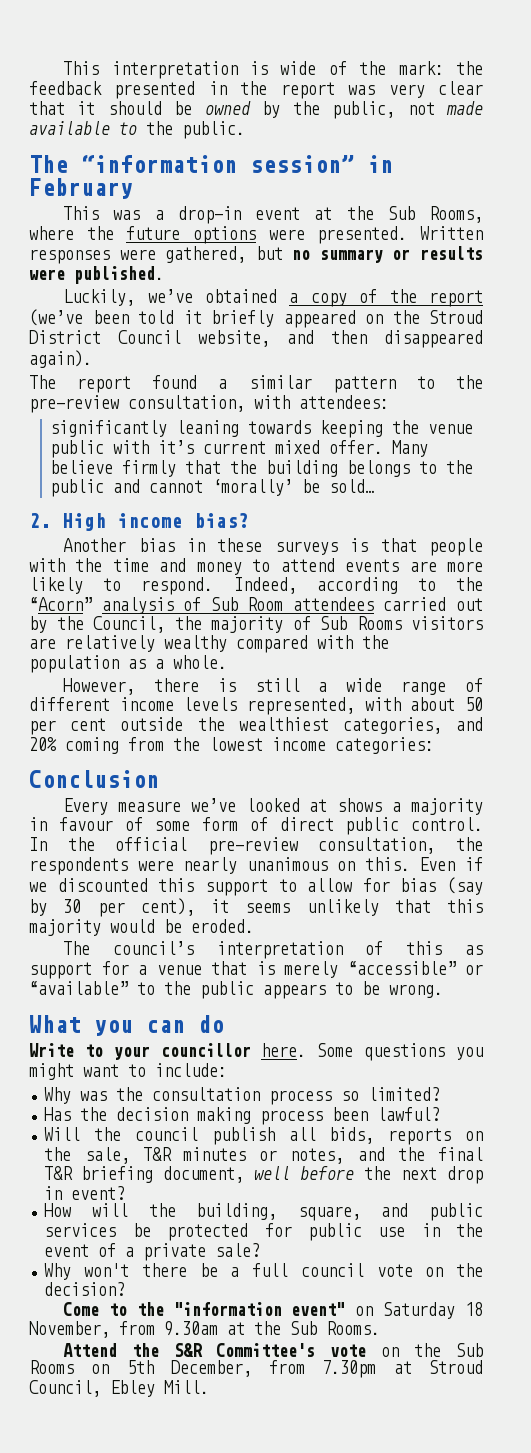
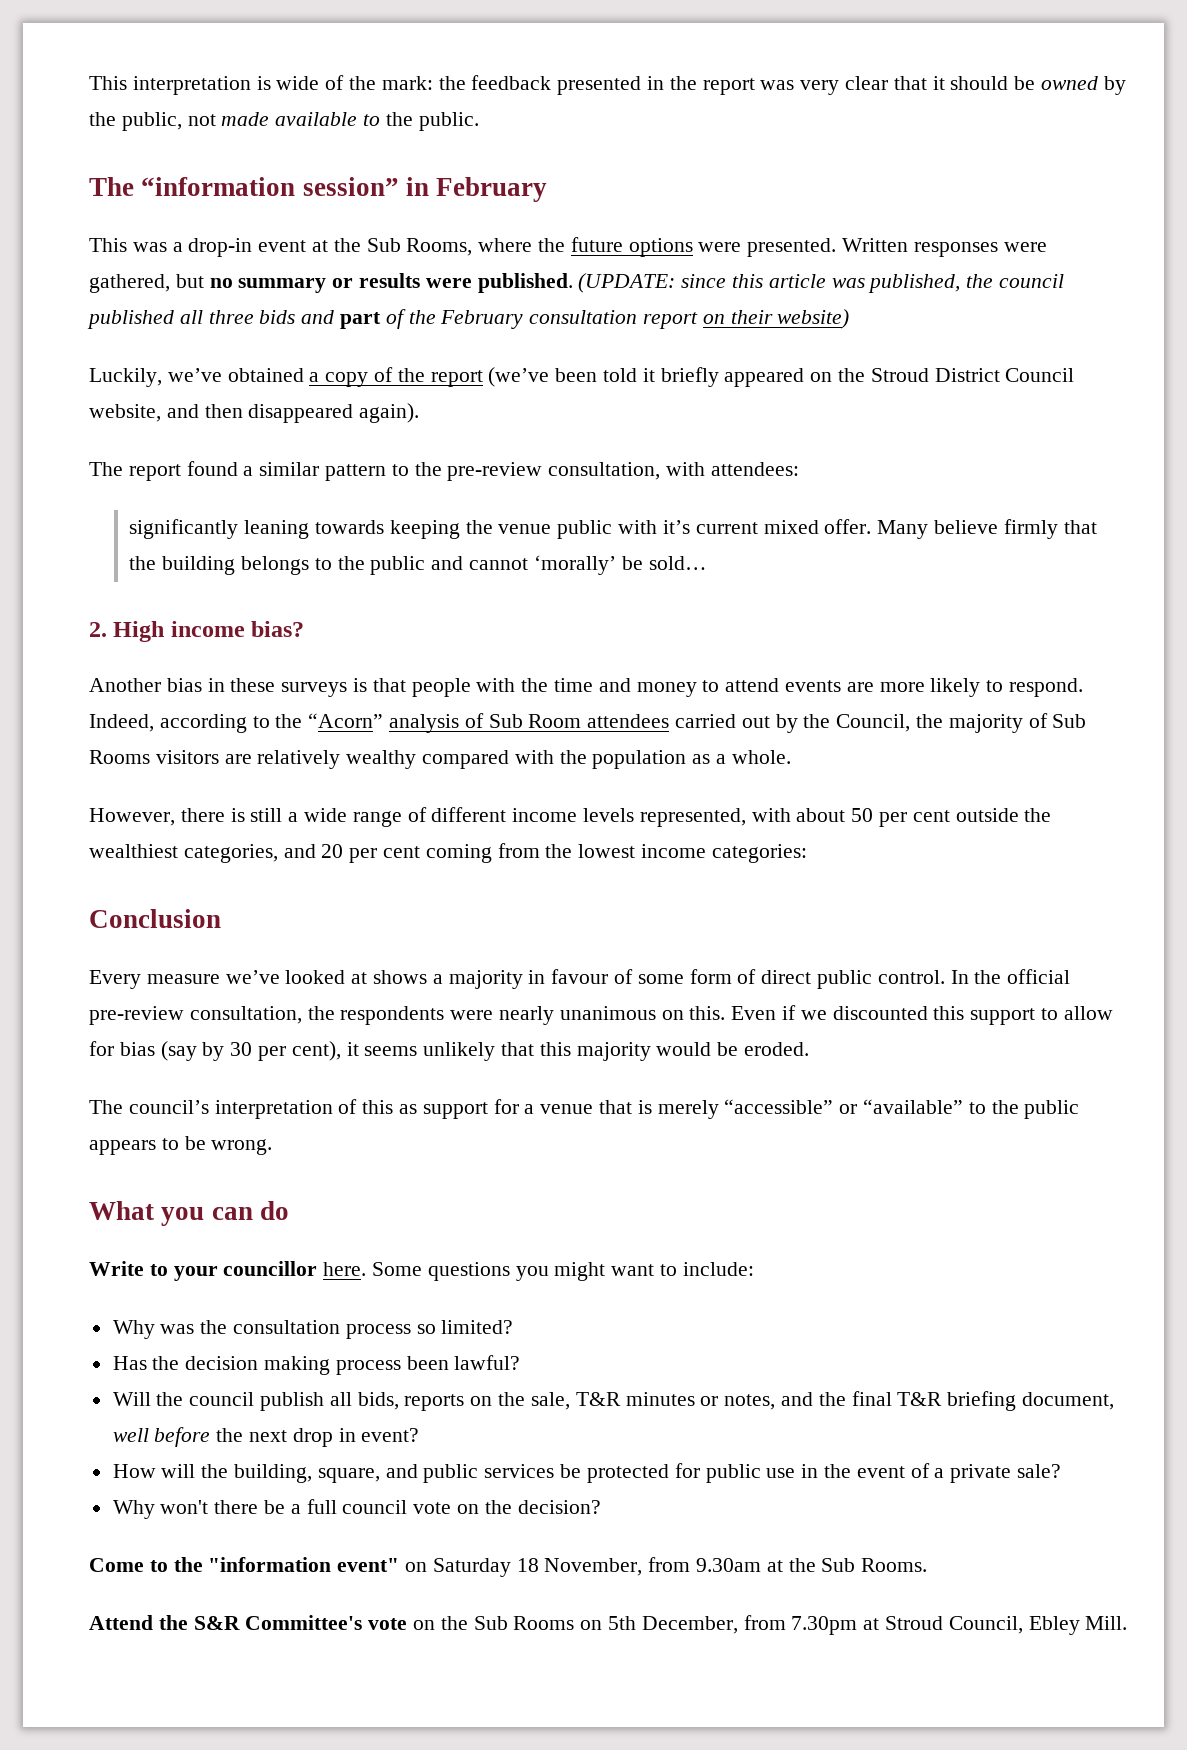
(164, 275) none -> [578,273,1065,293] [87,309,850,329] (UPDATE: since this article was published, the council published all three bids and part of the February consultation report on their website)
[29,737,57,751] 20% -> [321,844,421,863] 20 per cent

